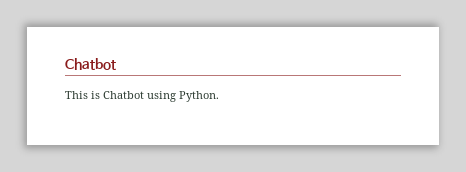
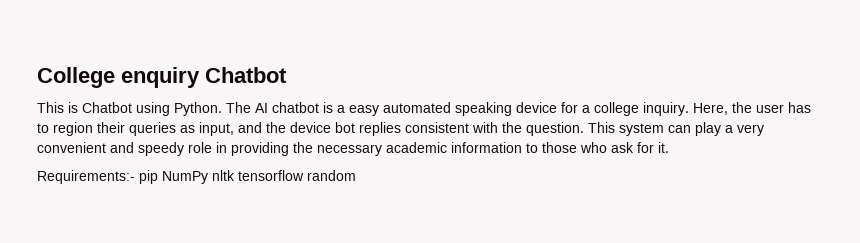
(65, 64) none -> [37,67,200,88] College enquiry
(219, 96) none -> [226,102,811,116] [37,122,764,136] [37,142,669,156] [37,170,356,184] The AI chatbot is a easy automated speaking device for a college inquiry. Here, the user has to region their queries as input, and the device bot replies consistent with the question. This system can play a very convenient and speedy role in providing the necessary academic information to those who ask for it. // Requirements:- pip NumPy nltk tensorflow random

